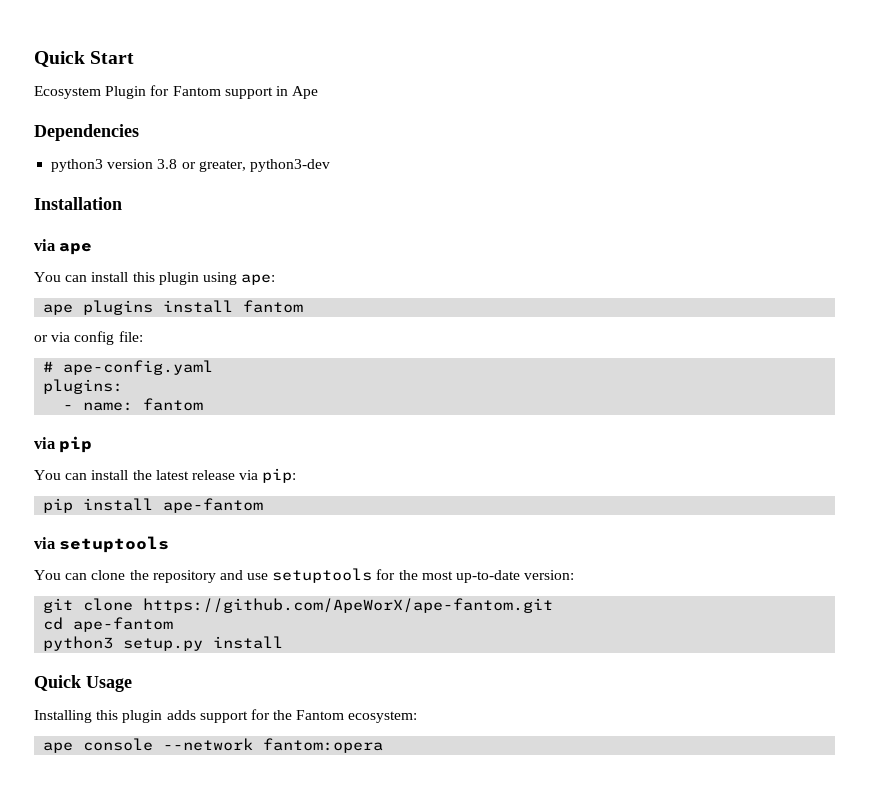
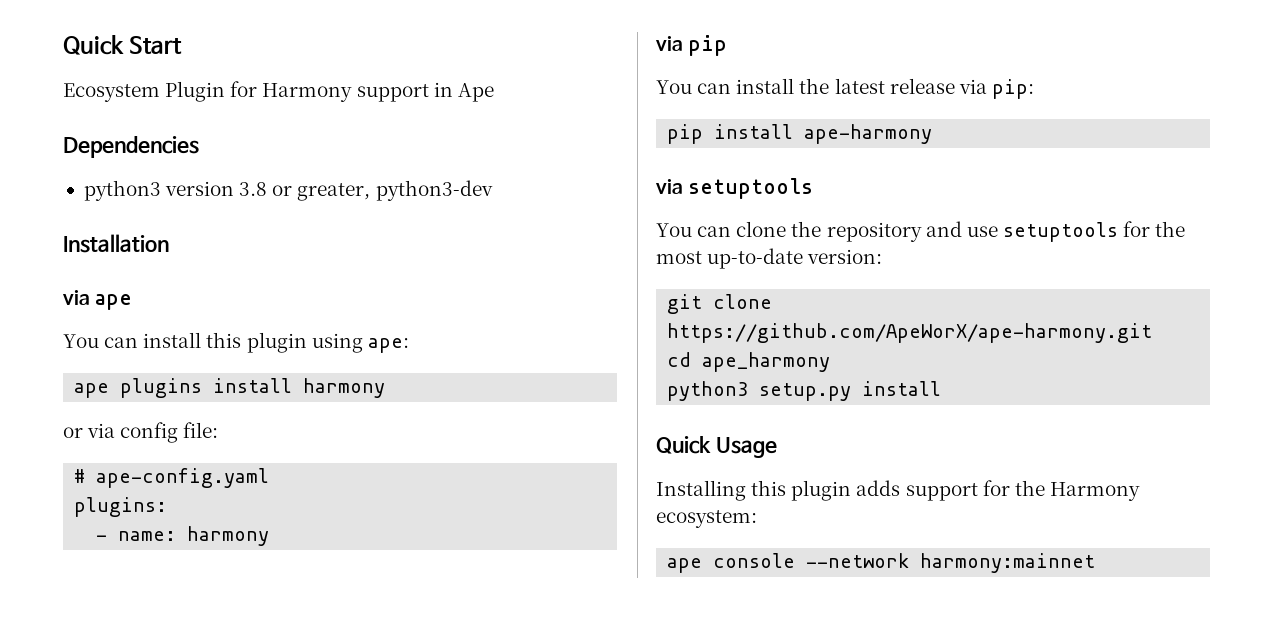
[172,86,221,96] Fantom -> [262,83,353,102] Harmony
[243,300,304,313] fantom -> [303,378,386,398] harmony
[143,398,204,411] fantom -> [187,526,270,546] harmony
[163,498,264,513] ape-fantom -> [804,124,933,144] ape-harmony
[143,598,554,613] https://github.com/ApeWorX/ape-fantom.git -> [667,323,1153,343] https://github.com/ApeWorX/ape-harmony.git
[73,617,174,632] ape-fantom -> [702,352,831,372] ape_harmony
[296,710,345,720] Fantom -> [1049,482,1140,501] Harmony
[263,738,384,753] fantom:opera -> [920,553,1096,573] harmony:mainnet

